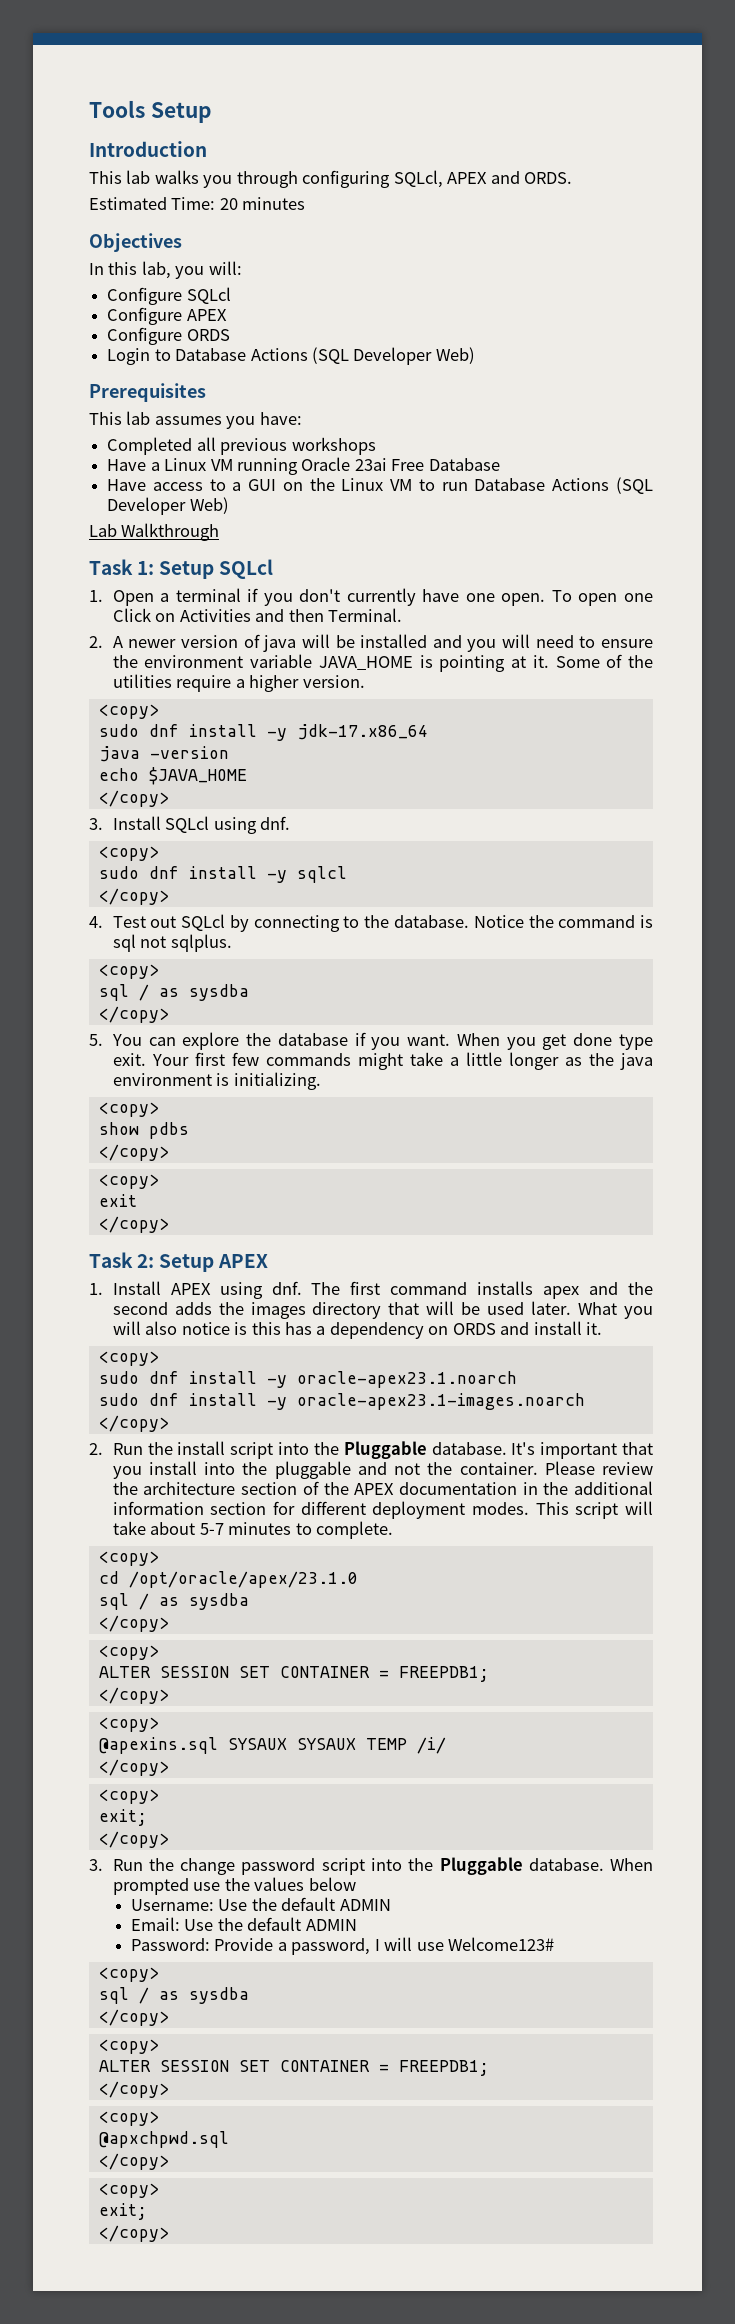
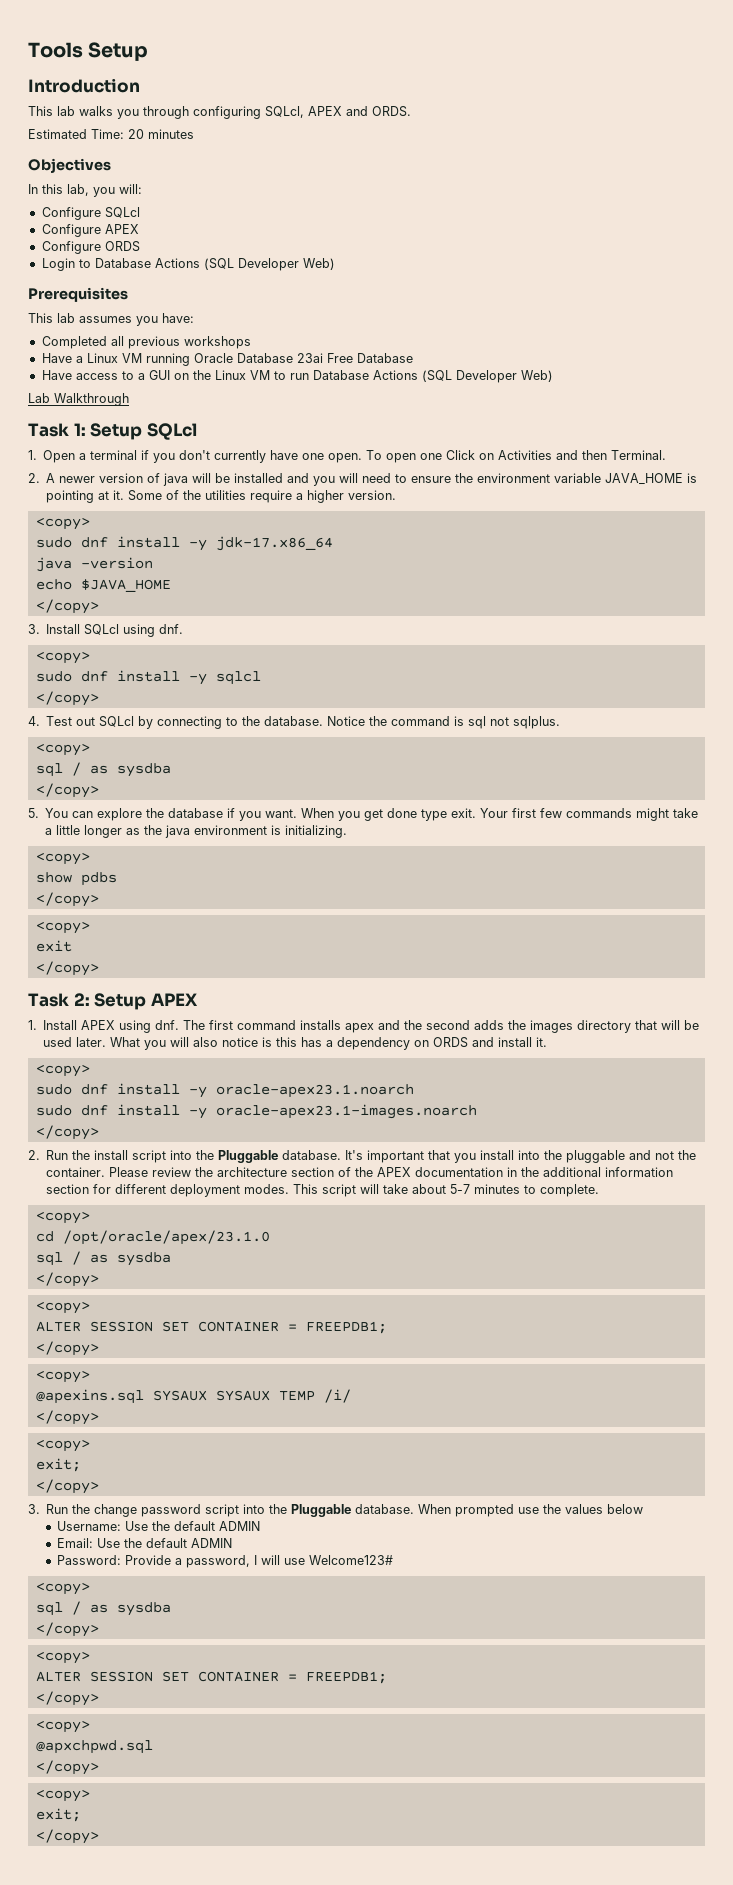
(351, 464) none -> [236,353,293,363] Database

